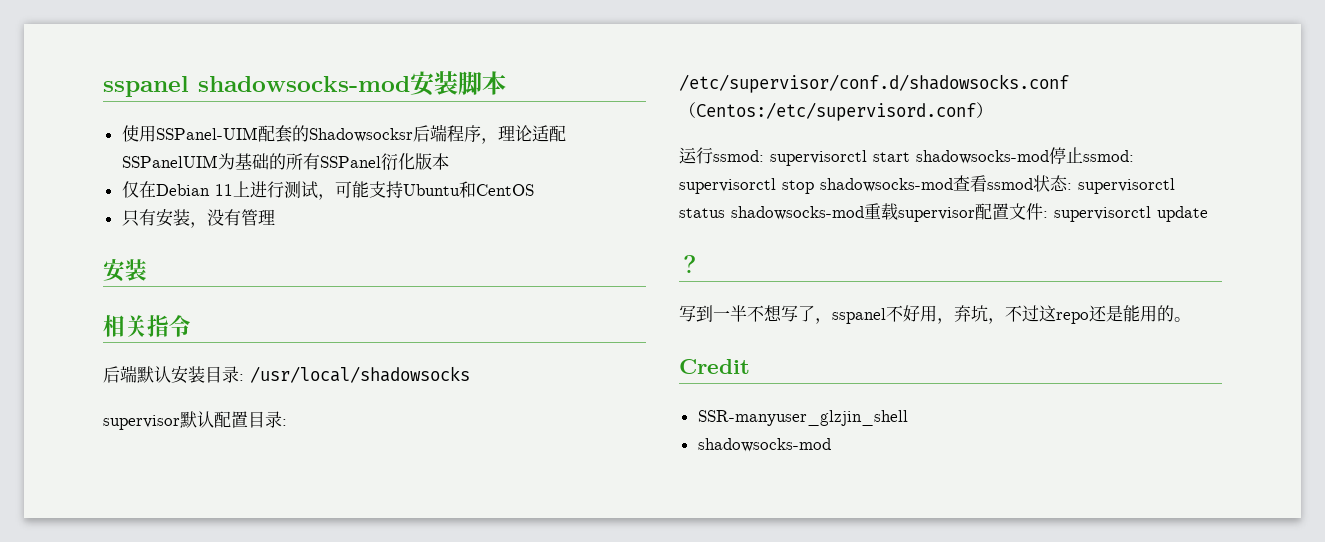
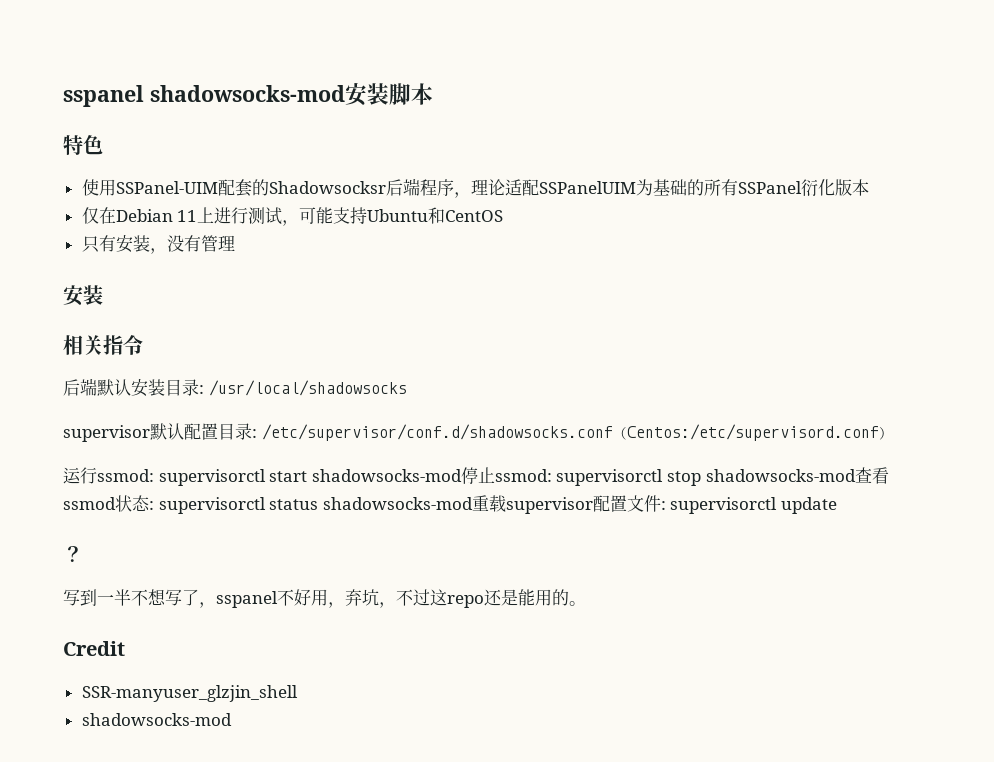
(506, 83) none -> [63,135,103,155] // 特色

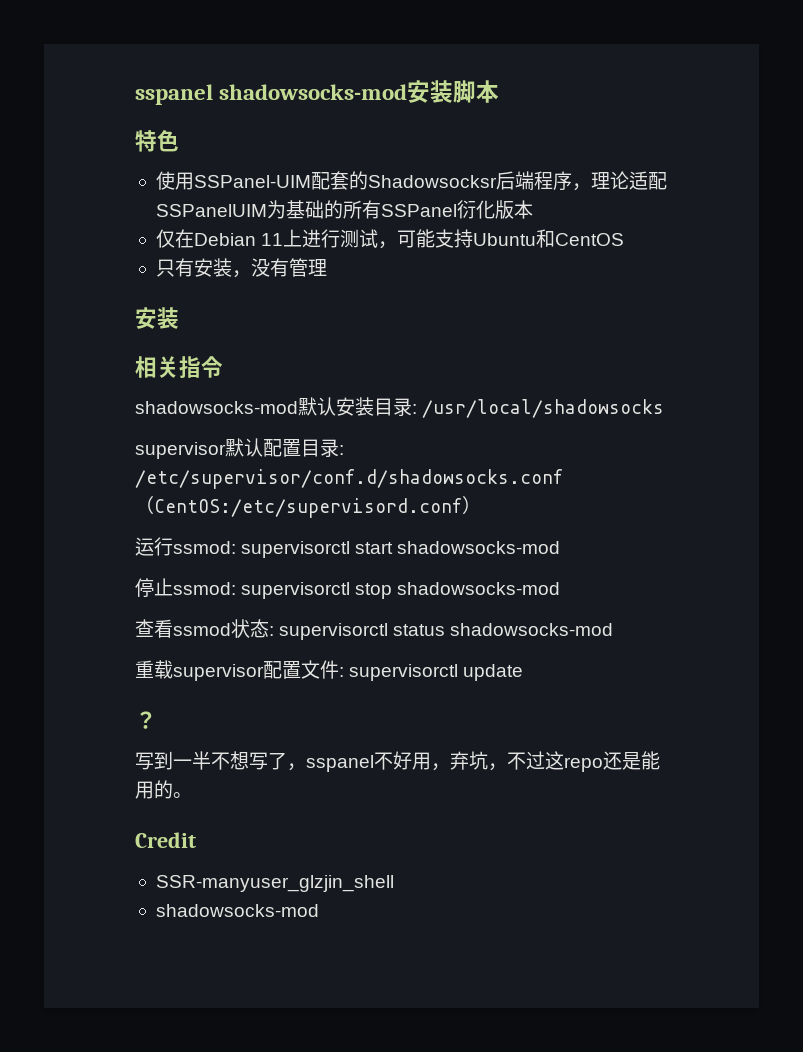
[63,378,97,396] 后端 -> [135,401,298,414] shadowsocks-mod
[626,424,879,441] Centos:/etc/supervisord.conf -> [154,498,462,518] CentOS:/etc/supervisord.conf
(462, 475) none -> (561, 547) //
(856, 475) none -> (561, 588) //
(473, 503) none -> (614, 629) //

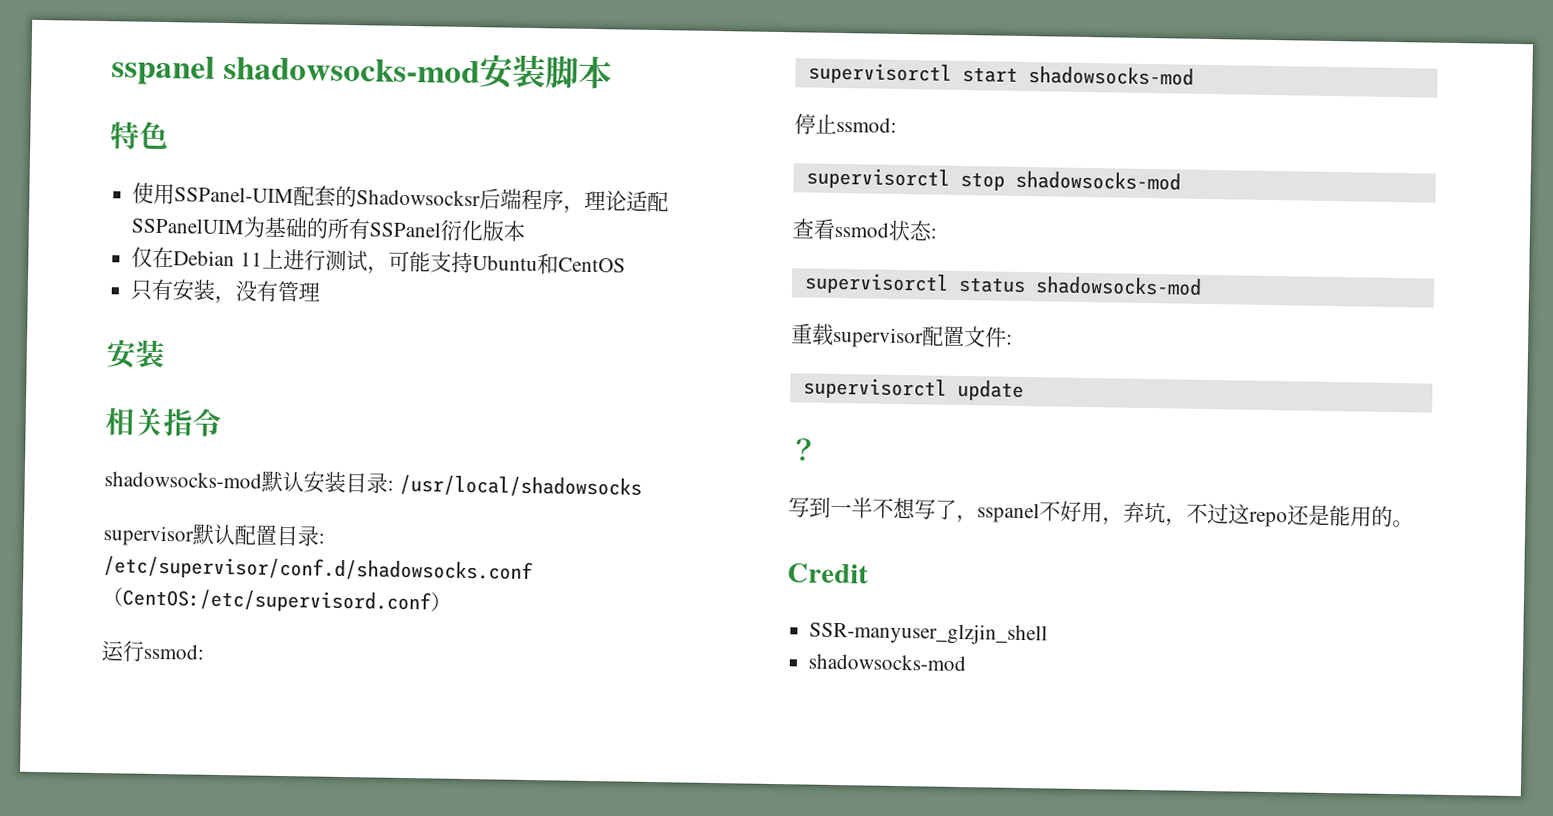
(236, 547) none -> (205, 651) //
(236, 588) none -> (897, 124) //
(274, 631) none -> (937, 233) //
(344, 672) none -> (1013, 339) //

